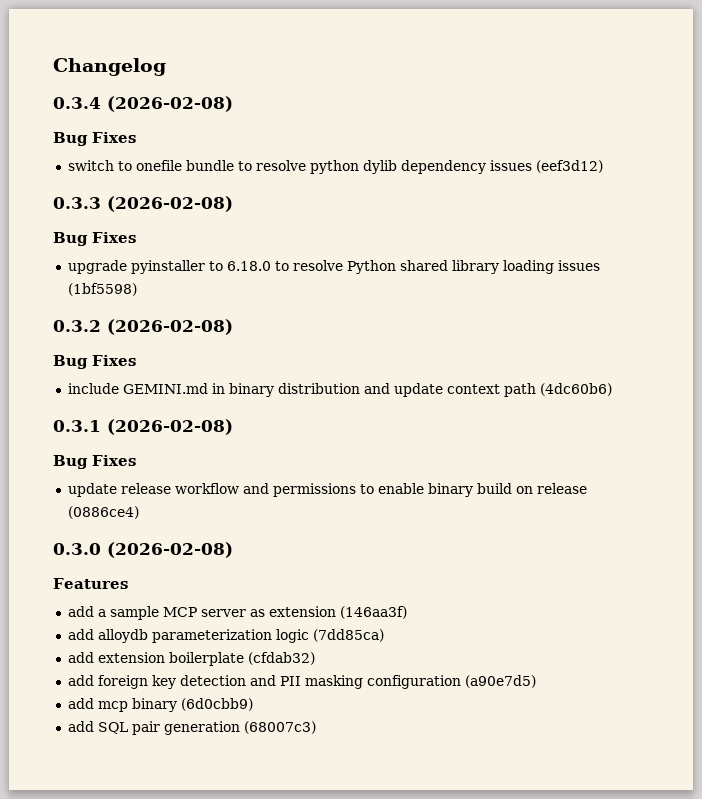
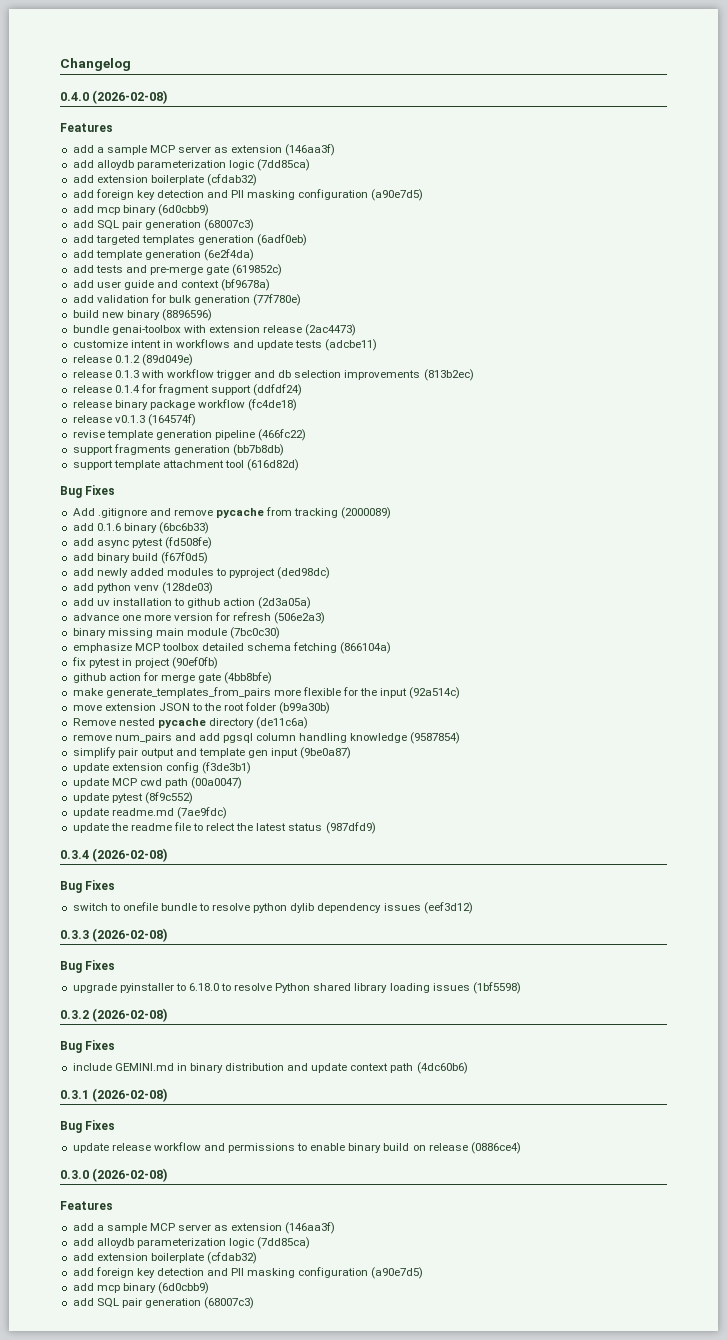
(166, 67) none -> [60,90,168,104] [60,123,113,132] [72,144,336,156] [72,159,311,171] [72,174,257,186] [72,189,424,201] [72,204,209,216] [72,219,255,231] [72,234,308,246] [72,249,254,261] [72,264,283,276] [72,279,271,291] [72,294,302,306] [72,309,212,321] [72,324,357,336] [72,339,378,351] [72,354,193,366] [72,369,474,381] [72,384,303,396] [72,399,298,411] [72,414,196,426] [72,429,307,441] [72,444,284,456] [72,459,300,471] [60,485,116,498] [72,507,392,519] [72,522,209,534] [72,537,212,549] [72,552,208,564] [72,567,331,579] [72,582,213,594] [72,597,312,609] [72,612,326,624] [72,627,281,639] [72,642,392,654] [71,657,219,669] [72,672,273,684] [72,687,461,699] [72,702,331,714] [72,717,309,729] [72,732,461,744] [72,747,352,759] [72,762,251,774] [72,777,243,789] [72,792,193,804] [72,807,227,819] [72,822,376,834] // 0.4.0 (2026-02-08) // Features // add a sample MCP server as extension (146aa3f) // add alloydb parameterization logic (7dd85ca) // add extension boilerplate (cfdab32) // add foreign key detection and PII masking configuration (a90e7d5) // add mcp binary (6d0cbb9) // add SQL pair generation (68007c3) // add targeted templates generation (6adf0eb) // add template generation (6e2f4da) // add tests and pre-merge gate (619852c) // add user guide and context (bf9678a) // add validation for bulk generation (77f780e) // build new binary (8896596) // bundle genai-toolbox with extension release (2ac4473) // customize intent in workflows and update tests (adcbe11) // release 0.1.2 (89d049e) // release 0.1.3 with workflow trigger and db selection improvements (813b2ec) // release 0.1.4 for fragment support (ddfdf24) // release binary package workflow (fc4de18) // release v0.1.3 (164574f) // revise template generation pipeline (466fc22) // support fragments generation (bb7b8db) // support template attachment tool (616d82d) // Bug Fixes // Add .gitignore and remove pycache from tracking (2000089) // add 0.1.6 binary (6bc6b33) // add async pytest (fd508fe) // add binary build (f67f0d5) // add newly added modules to pyproject (ded98dc) // add python venv (128de03) // add uv installation to github action (2d3a05a) // advance one more version for refresh (506e2a3) // binary missing main module (7bc0c30) // emphasize MCP toolbox detailed schema fetching (866104a) // fix pytest in project (90ef0fb) // github action for merge gate (4bb8bfe) // make generate_templates_from_pairs more flexible for the input (92a514c) // move extension JSON to the root folder (b99a30b) // Remove nested pycache directory (de11c6a) // remove num_pairs and add pgsql column handling knowledge (9587854) // simplify pair output and template gen input (9be0a87) // update extension config (f3de3b1) // update MCP cwd path (00a0047) // update pytest (8f9c552) // update readme.md (7ae9fdc) // update the readme file to relect the latest status (987dfd9)

